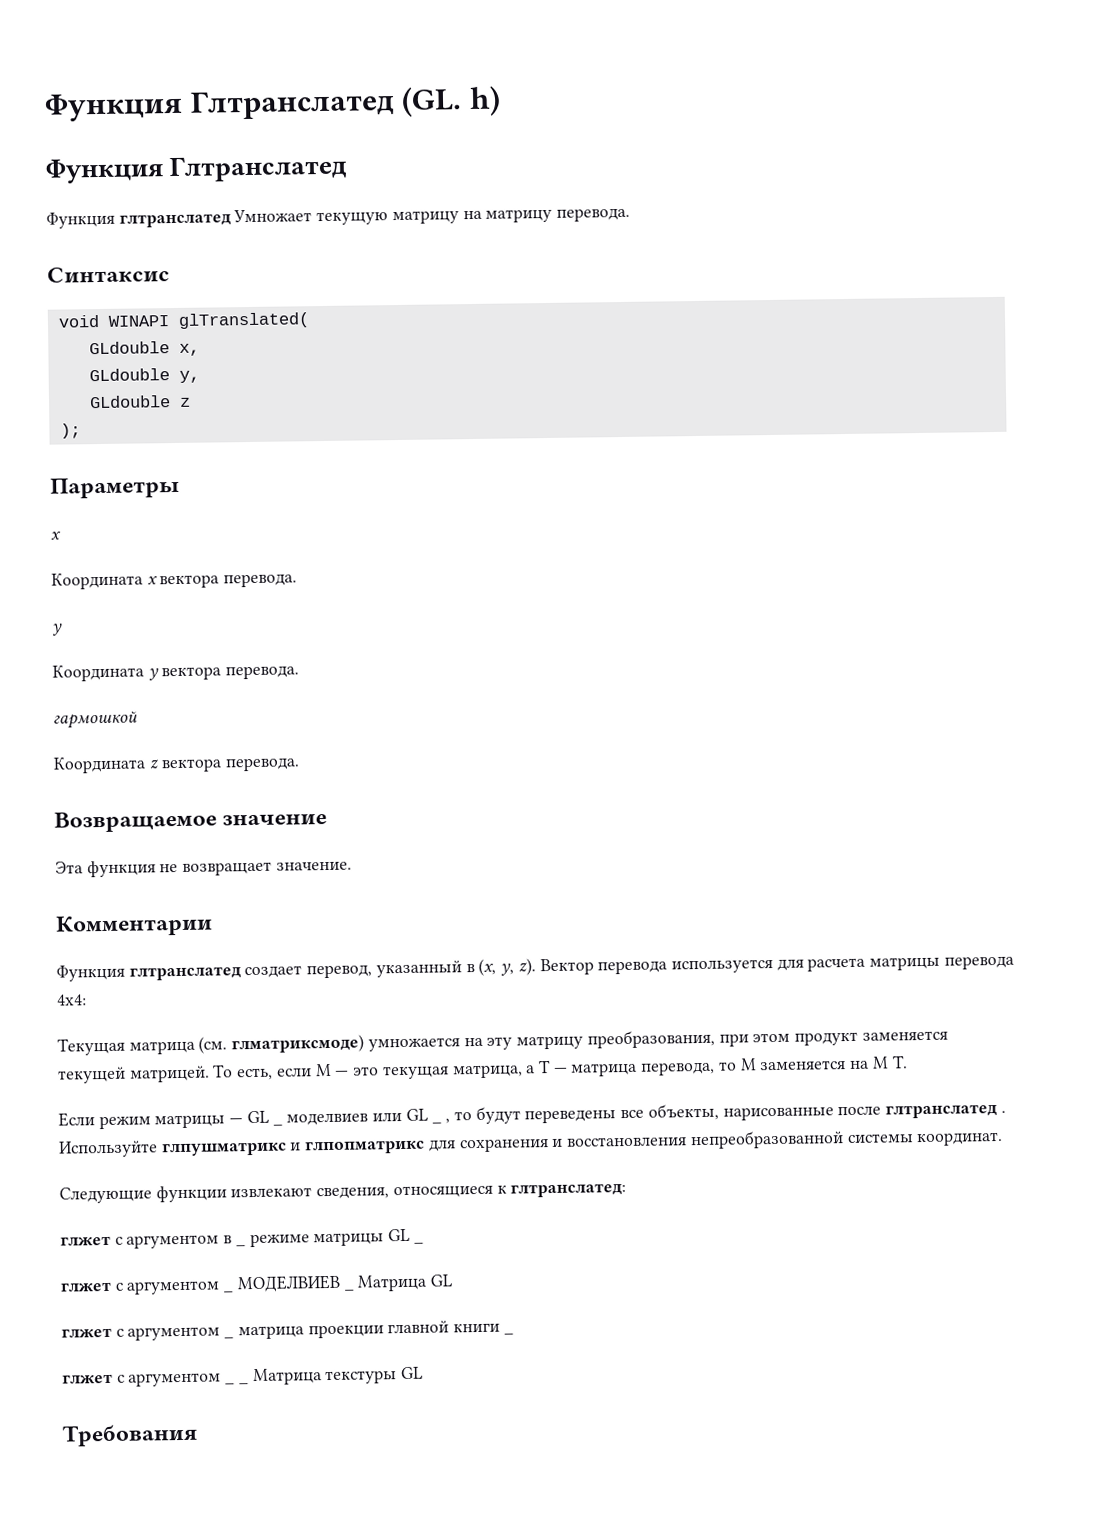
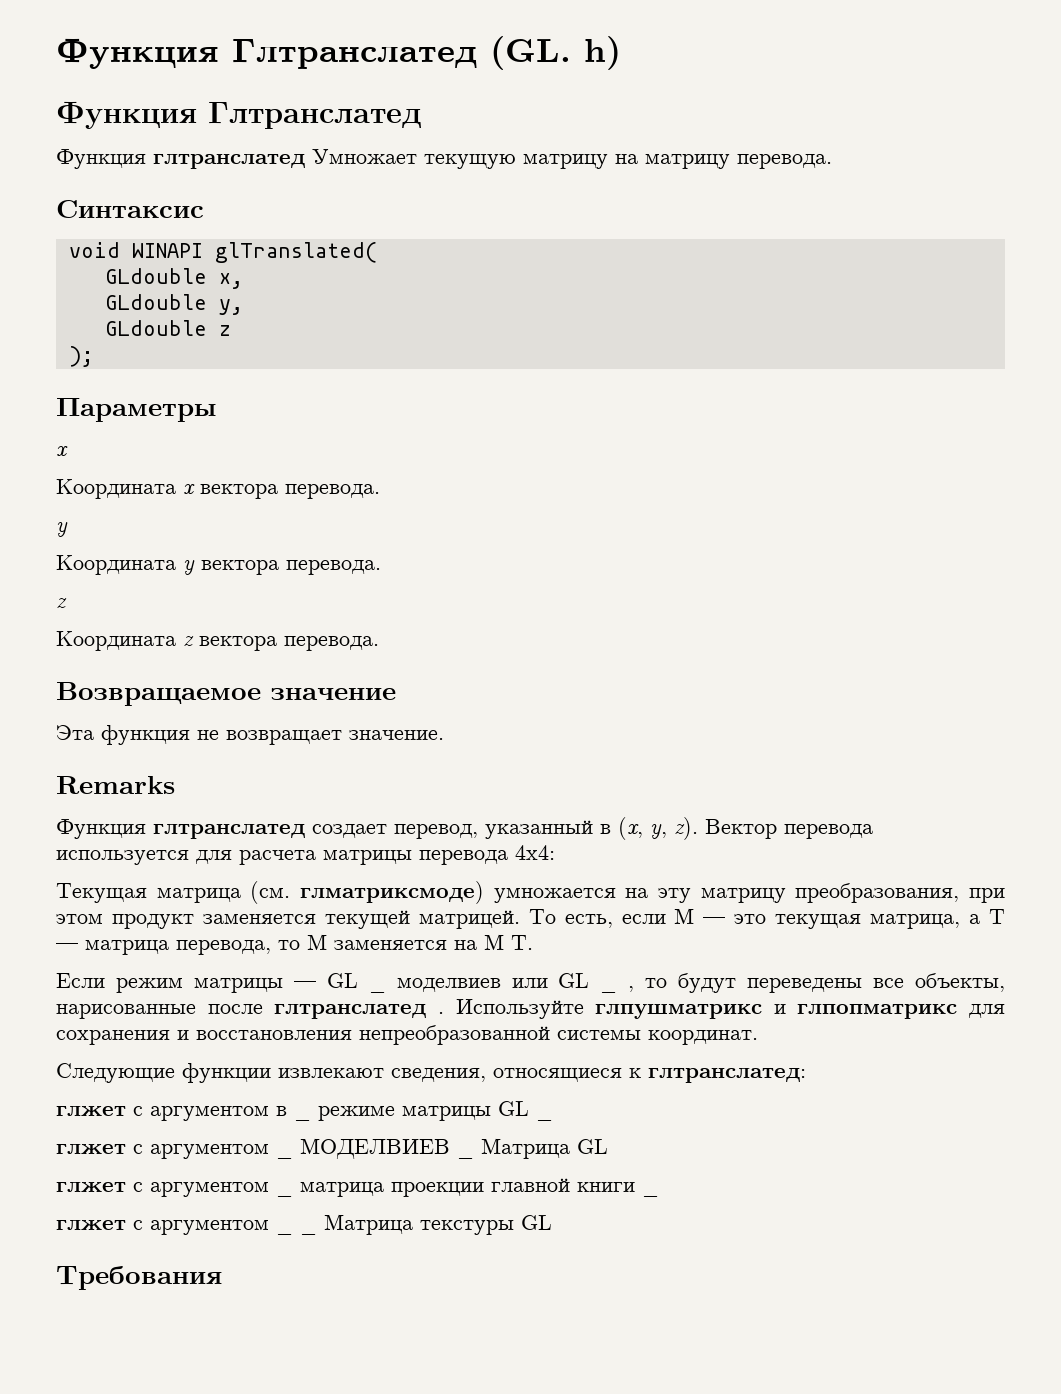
[53,710,138,729] гармошкой -> [56,598,67,608] z
[55,914,213,937] Комментарии -> [56,776,175,794] Remarks

